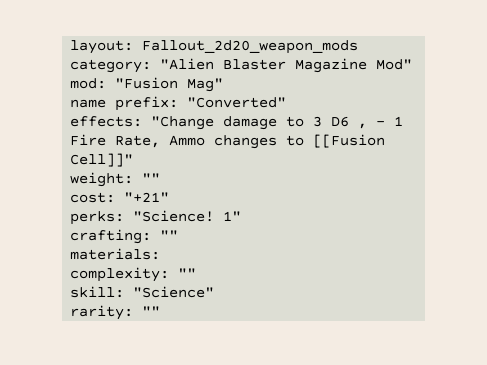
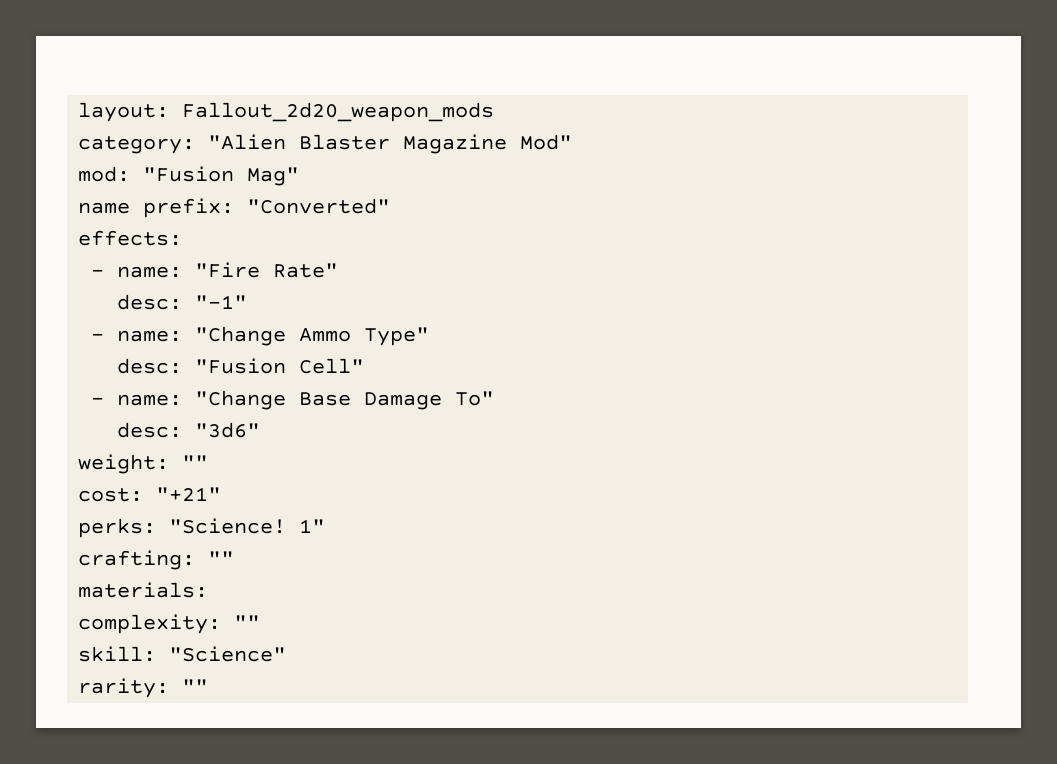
[150,116,403,130] [69,134,385,149] [69,153,133,167] "Change damage to 3 D6 , - 1 Fire Rate, Ammo changes to [[Fusion Cell]]" -> [91,262,339,278] [117,294,248,310] [91,326,430,346] [117,358,365,374] [91,390,495,410] [117,422,261,438] // - name: "Fire Rate" // desc: "-1" // - name: "Change Ammo Type" // desc: "Fusion Cell" // - name: "Change Base Damage To" // desc: "3d6"

